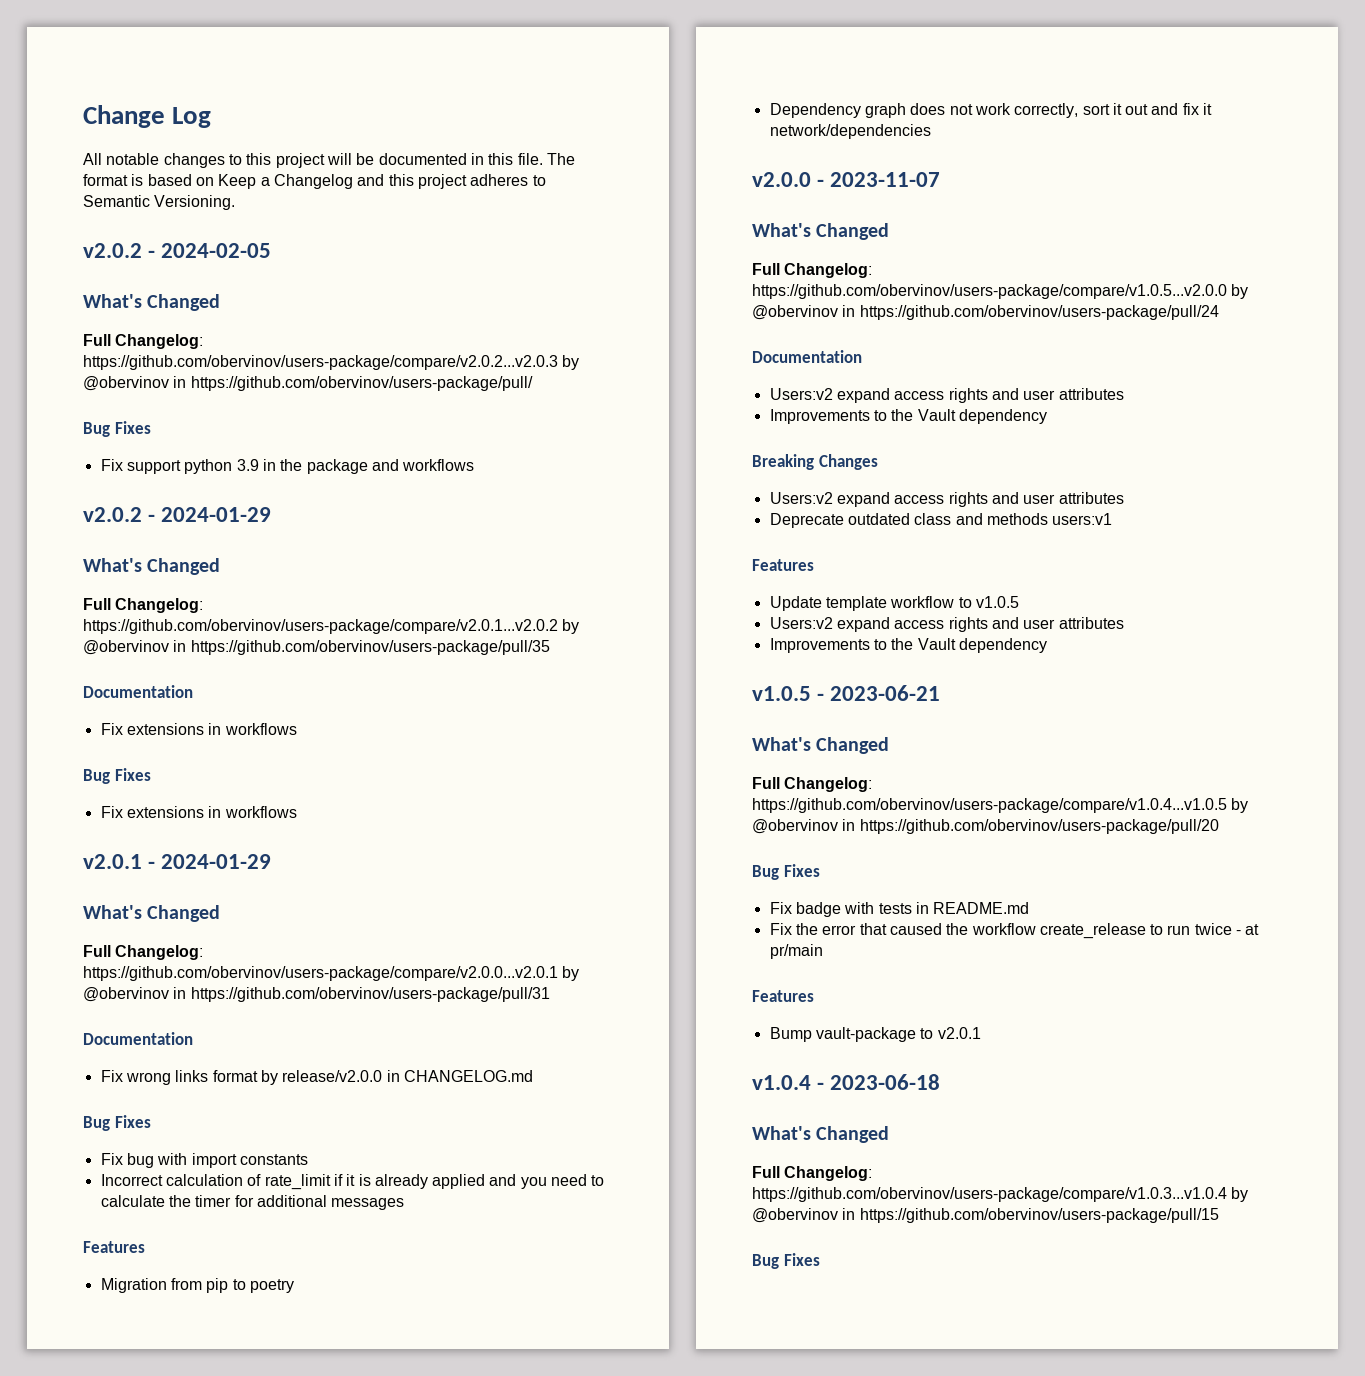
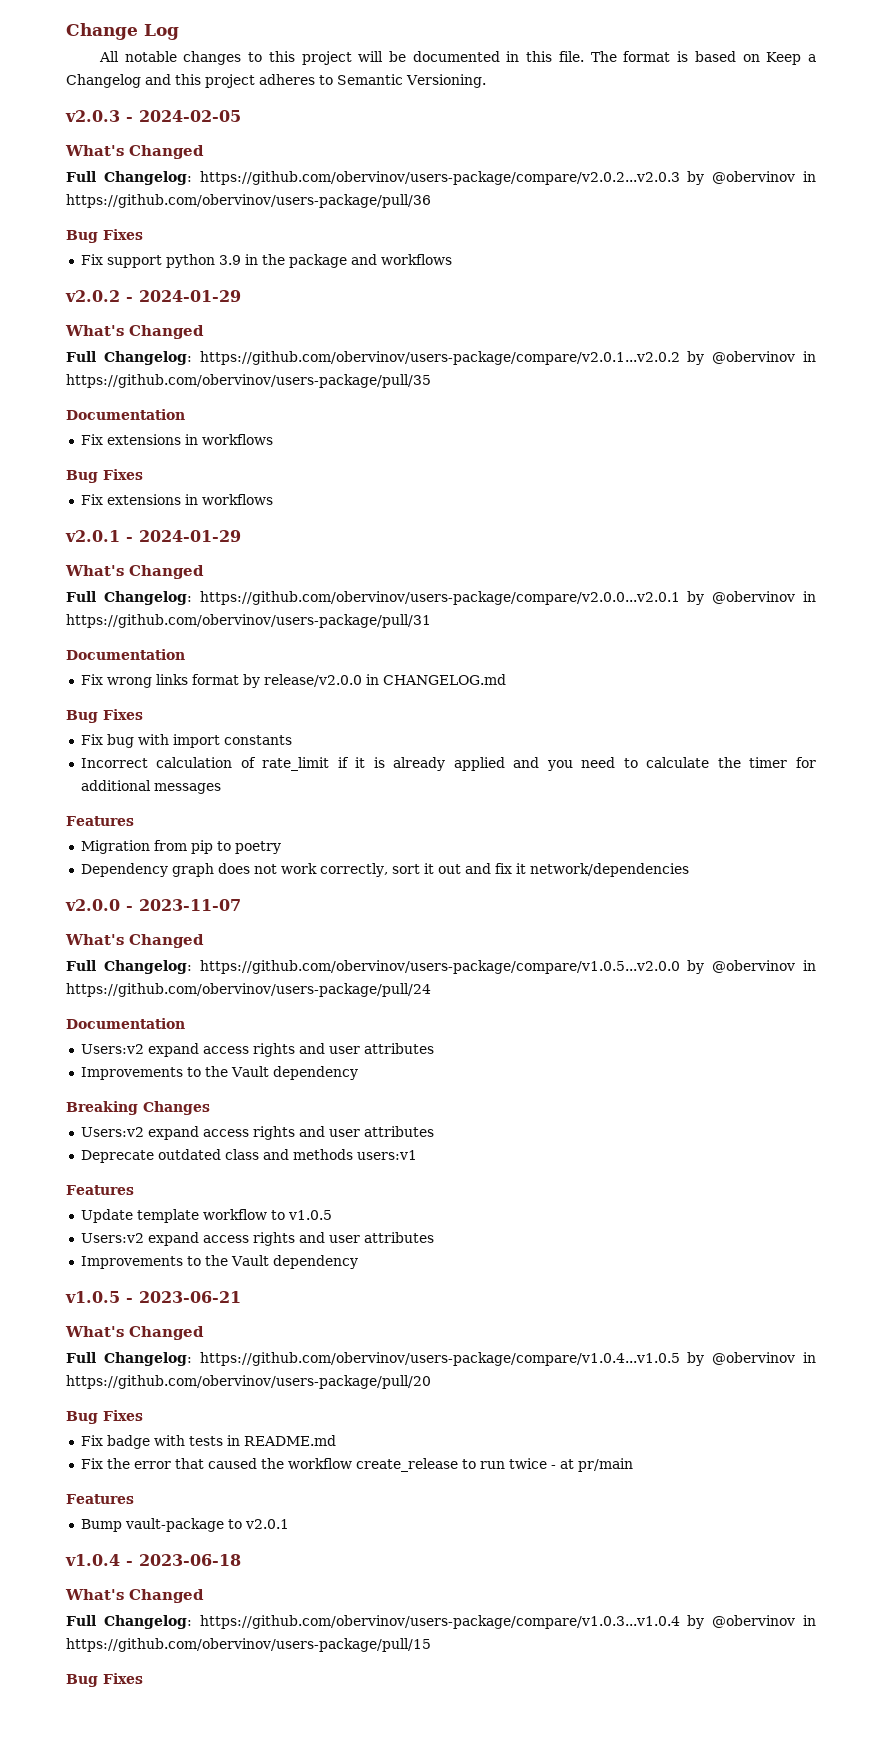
[83,243,142,258] v2.0.2 -> [65,110,120,122] v2.0.3
[190,376,533,391] https://github.com/obervinov/users-package/pull/ -> [66,194,431,208] https://github.com/obervinov/users-package/pull/36

